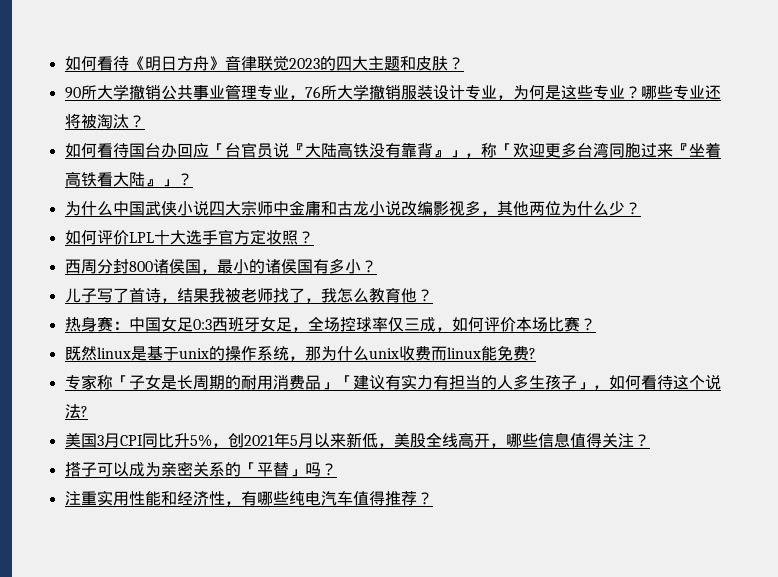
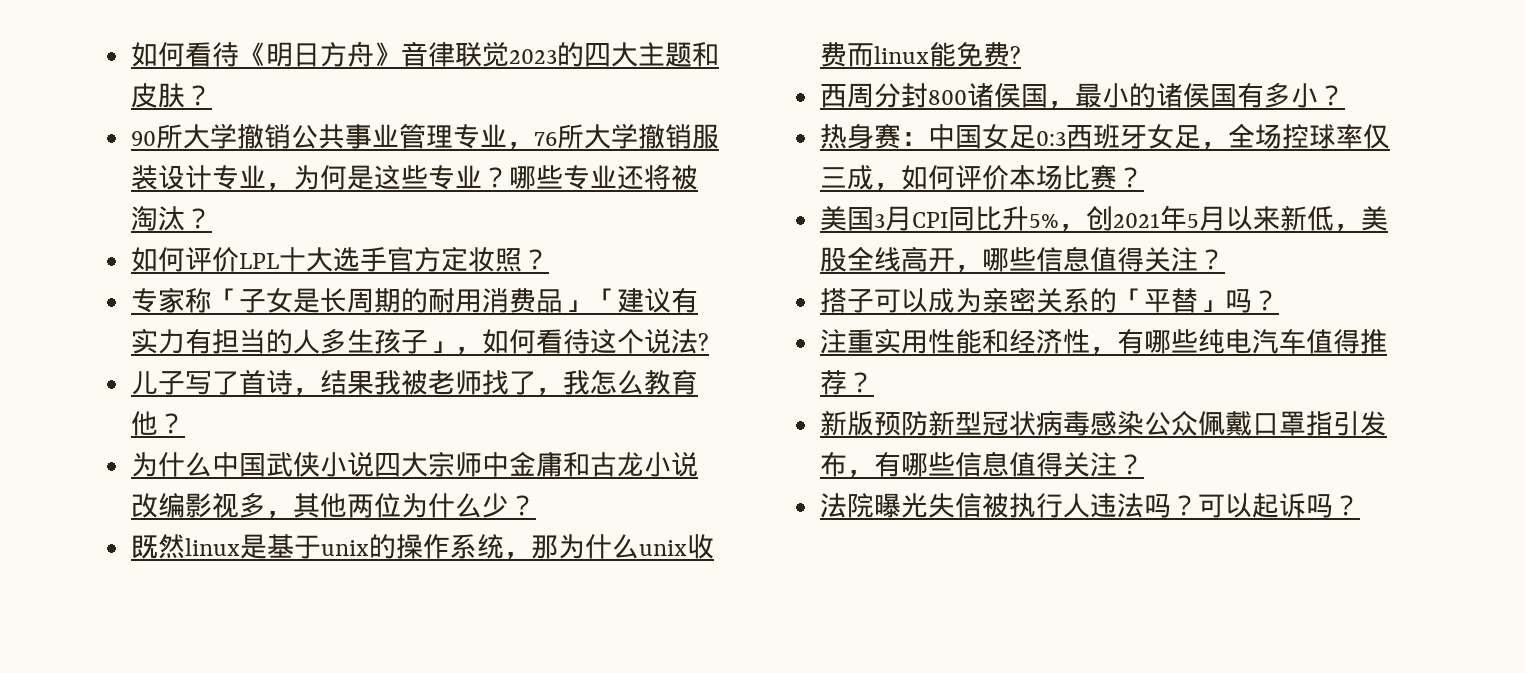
[64,142,721,158] [64,171,193,187] [64,200,641,216] // 如何看待国台办回应「台官员说『大陆高铁没有靠背』」，称「欢迎更多台湾同胞过来『坐着高铁看大陆』」？ // 为什么中国武侠小说四大宗师中金庸和古龙小说改编影视多，其他两位为什么少？ -> (213, 218) none
[64,258,377,274] [64,287,433,303] [64,316,596,332] [64,346,536,361] // 西周分封800诸侯国，最小的诸侯国有多小？ // 儿子写了首诗，结果我被老师找了，我怎么教育他？ // 热身赛：中国女足0:3西班牙女足，全场控球率仅三成，如何评价本场比赛？ // 既然linux是基于unix的操作系统，那为什么unix收费而linux能免费? -> (550, 259) none
(88, 411) none -> [131,369,699,396] [131,411,186,436] [131,451,699,477] [131,492,537,519] [131,534,715,560] [820,42,1022,67] [820,82,1346,109] [820,123,1391,150] [820,164,1145,191] // 儿子写了首诗，结果我被老师找了，我怎么教育他？ // 为什么中国武侠小说四大宗师中金庸和古龙小说改编影视多，其他两位为什么少？ // 既然linux是基于unix的操作系统，那为什么unix收费而linux能免费? // 西周分封800诸侯国，最小的诸侯国有多小？ // 热身赛：中国女足0:3西班牙女足，全场控球率仅三成，如何评价本场比赛？
(433, 498) none -> [820,410,1388,436] [820,451,1145,478] [820,493,1361,518] // 新版预防新型冠状病毒感染公众佩戴口罩指引发布，有哪些信息值得关注？ // 法院曝光失信被执行人违法吗？可以起诉吗？

